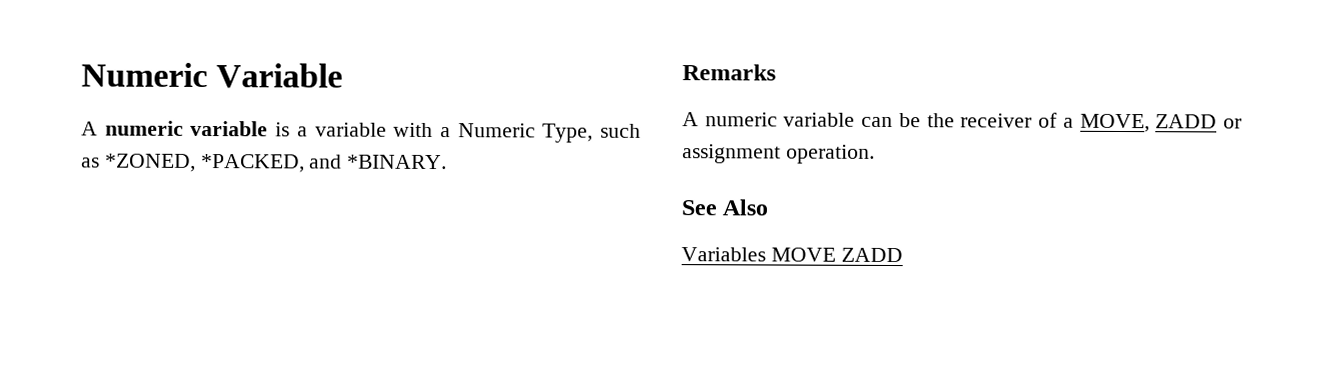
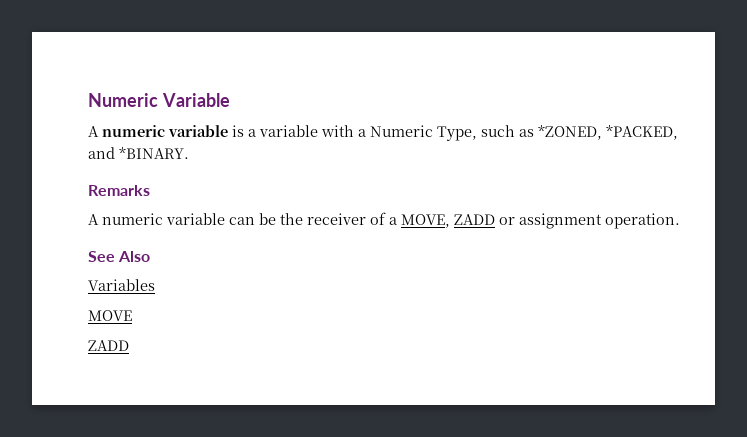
(766, 254) none -> (155, 285) //
(836, 254) none -> (132, 315) //

